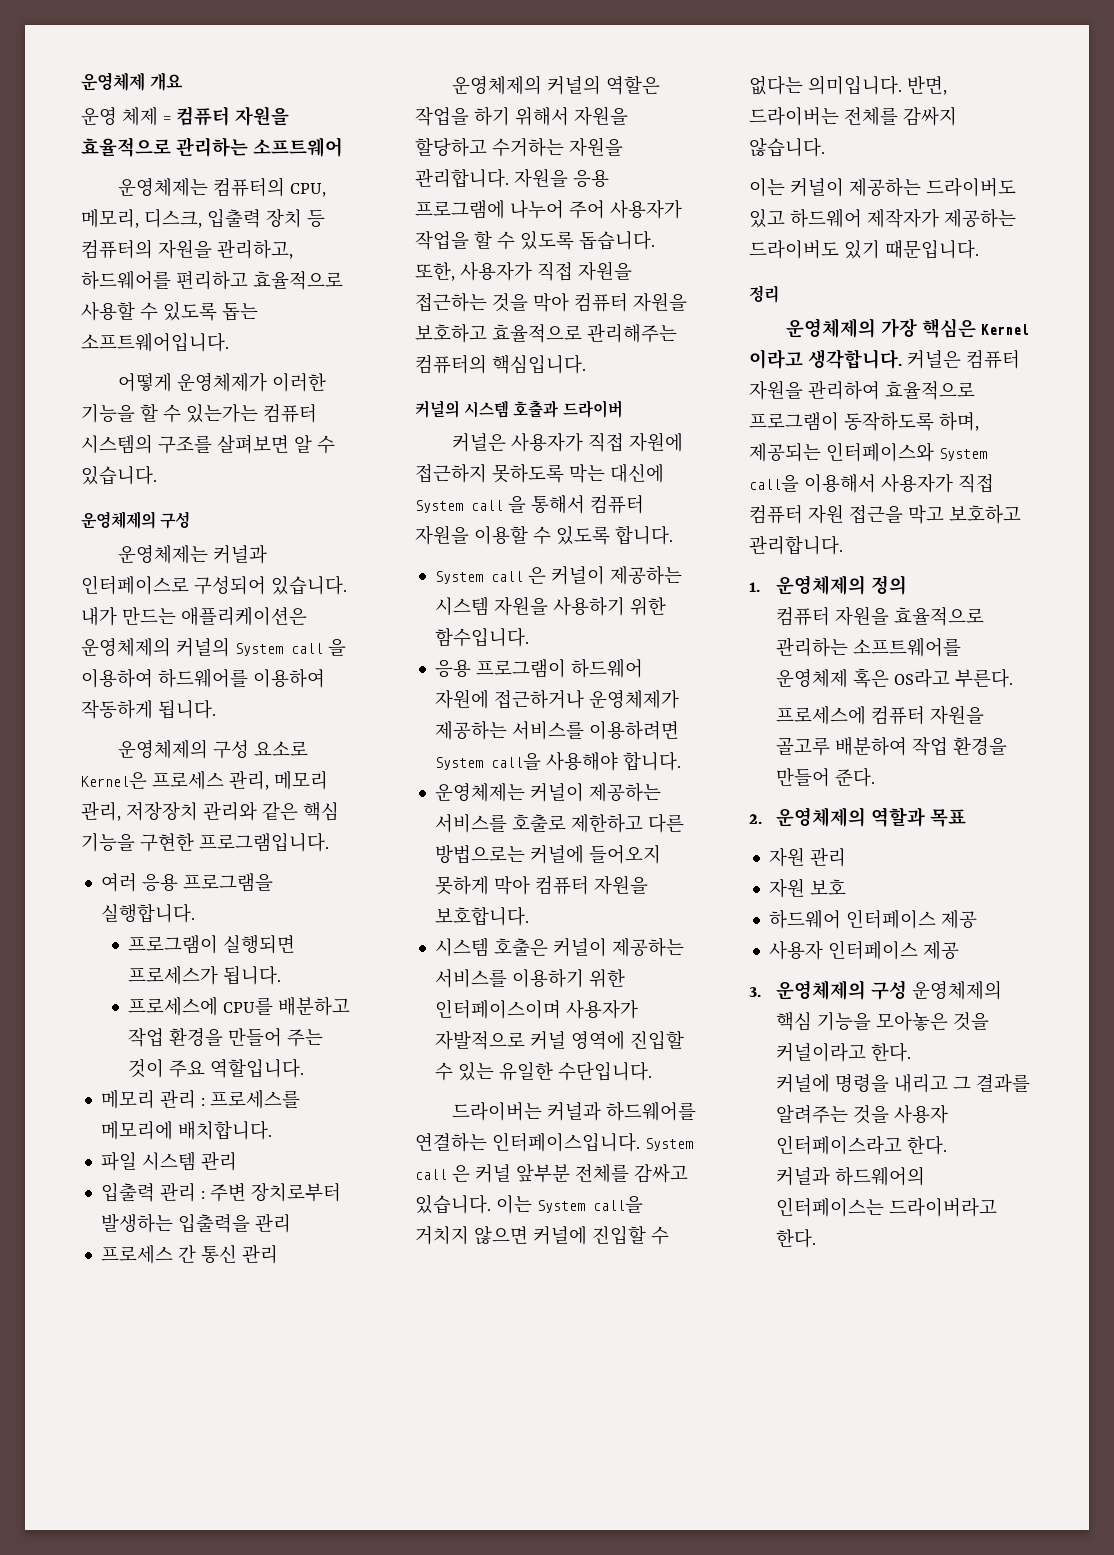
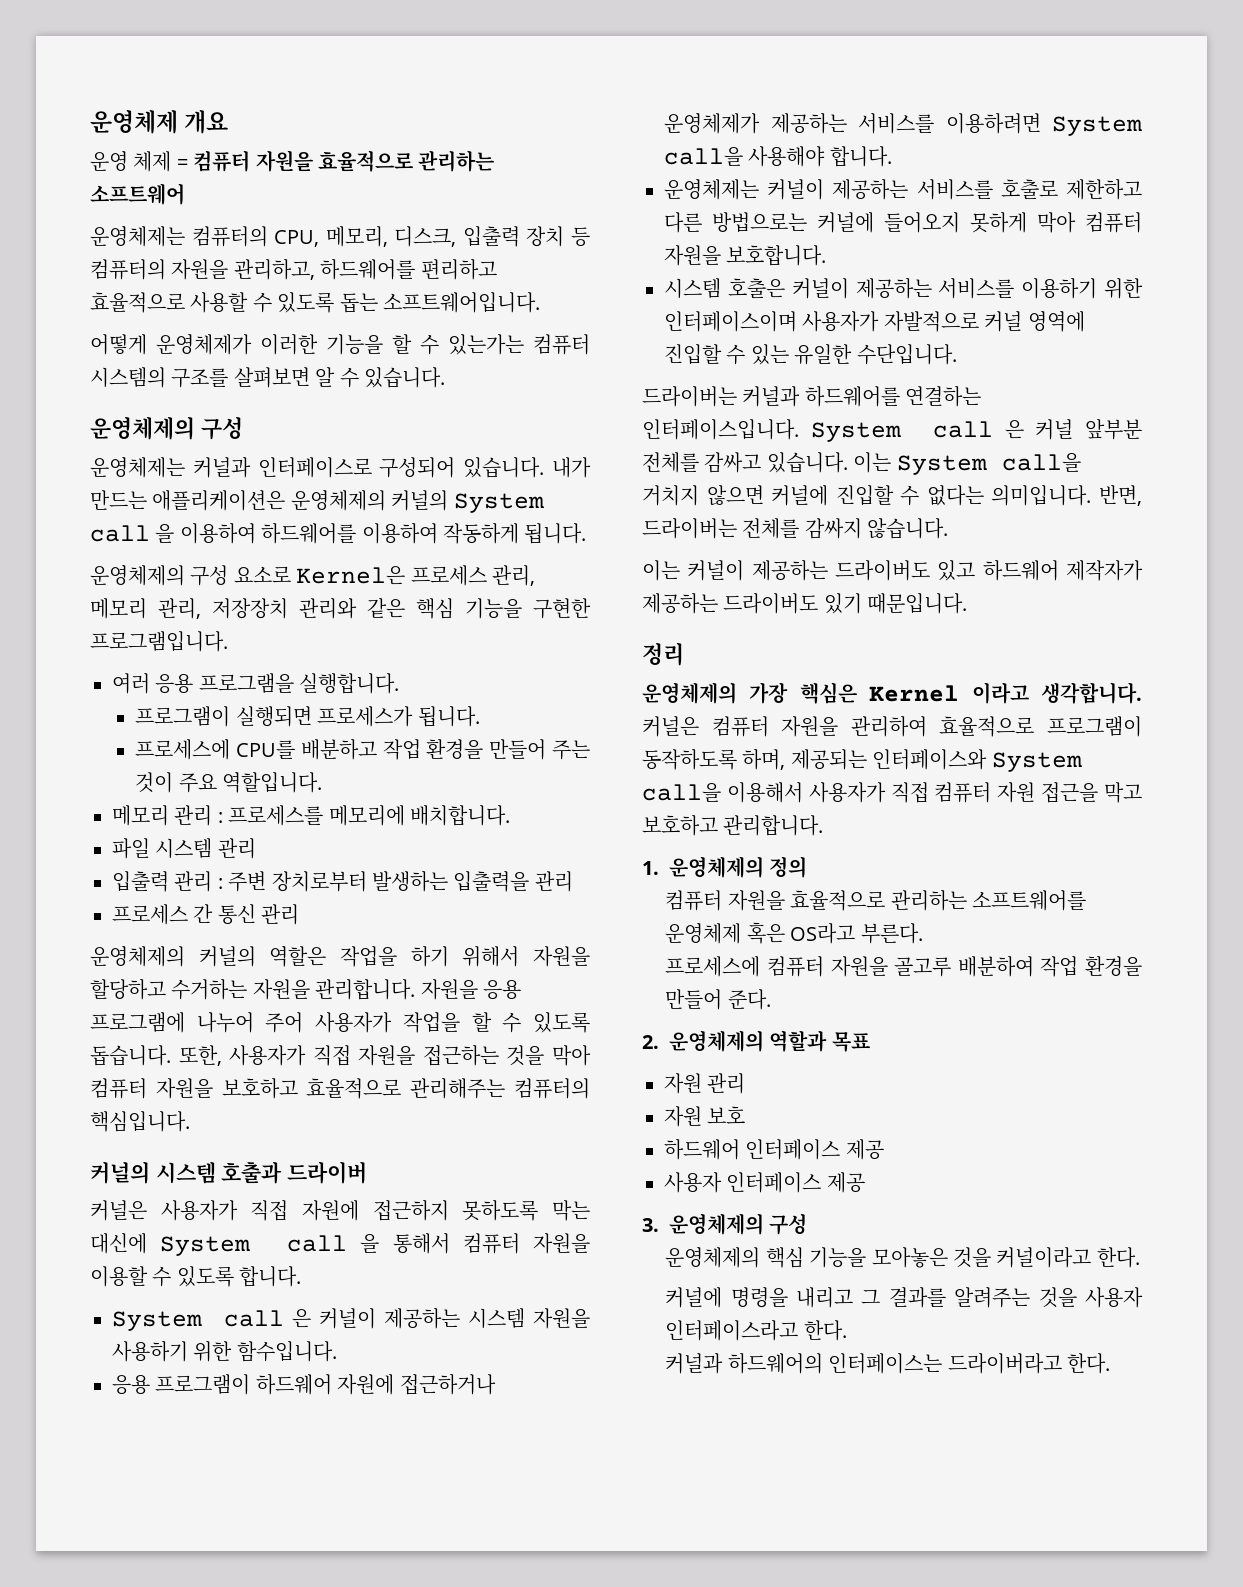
(908, 990) none -> (808, 1224) //

